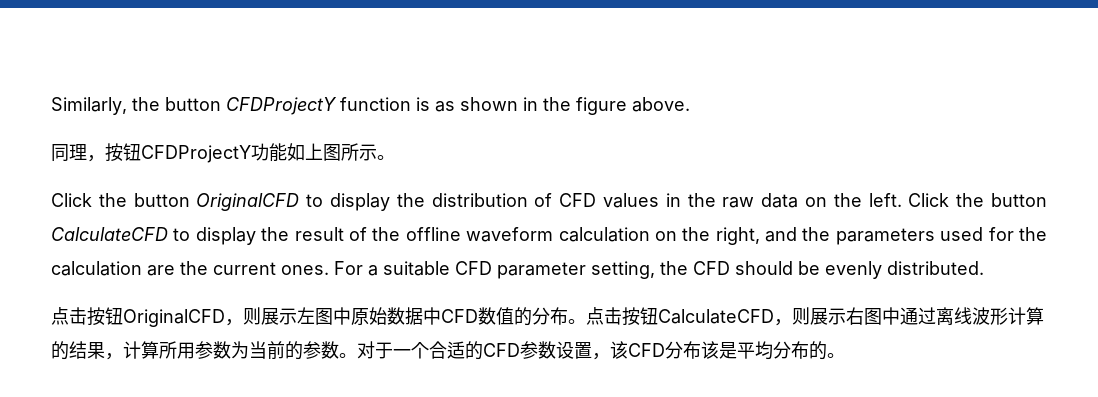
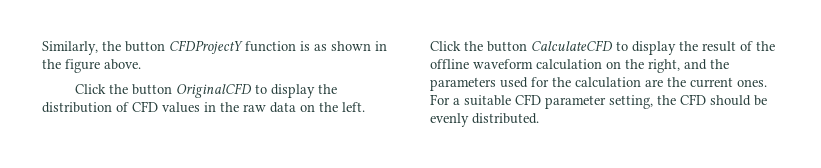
[51,143,395,163] // 同理，按钮CFDProjectY功能如上图所示。 -> (141, 64) none
[51,307,1044,327] [51,341,845,360] // 点击按钮OriginalCFD，则展示左图中原始数据中CFD数值的分布。点击按钮CalculateCFD，则展示右图中通过离线波形计算的结果，计算所用参数为当前的参数。对于一个合适的CFD参数设置，该CFD分布该是平均分布的。 -> (539, 118) none

